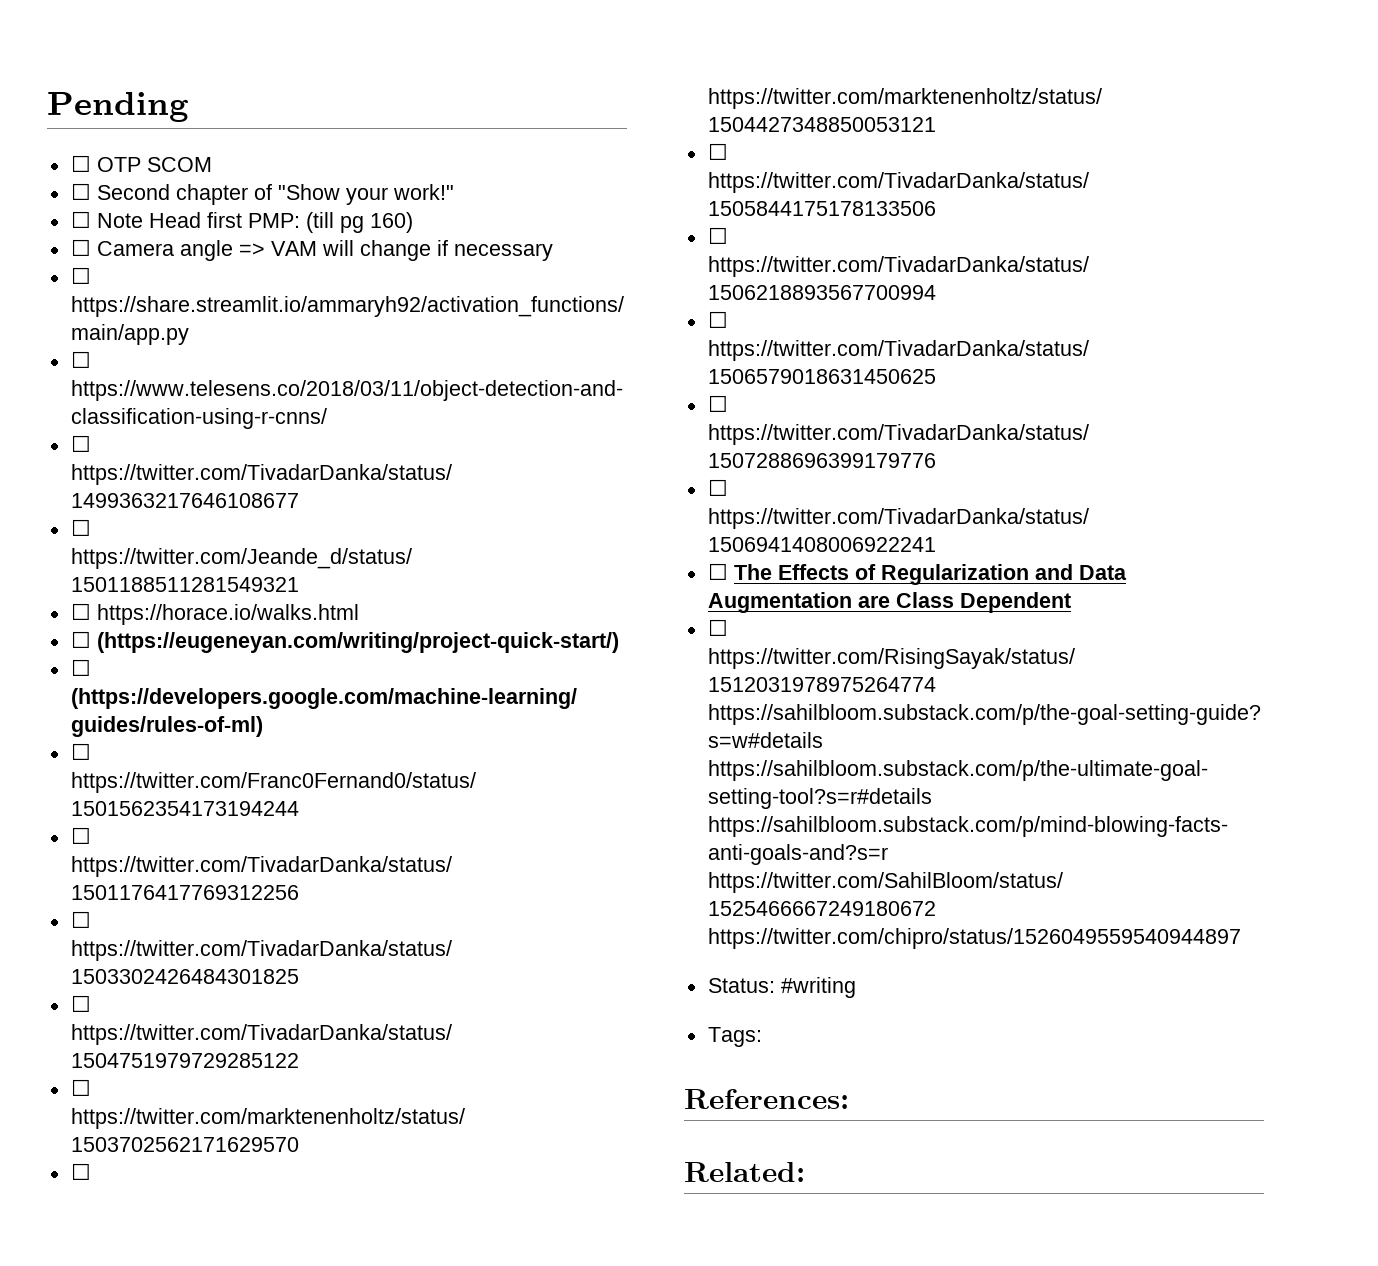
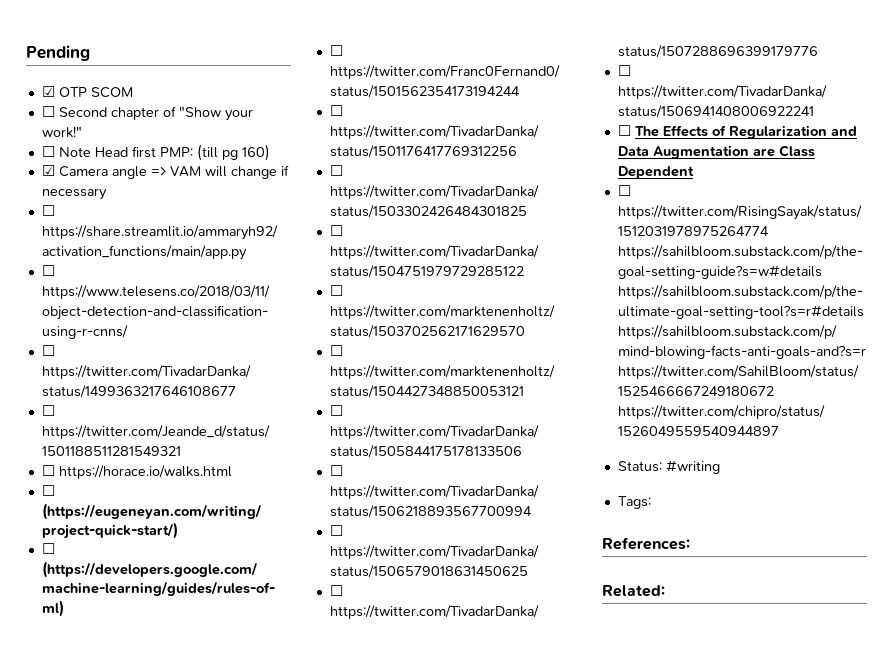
[70,155,91,172] ☐ -> [41,86,55,97] ☑
[70,239,91,256] ☐ -> [41,165,55,176] ☑

